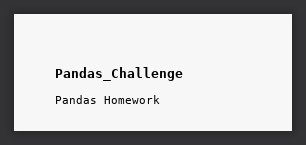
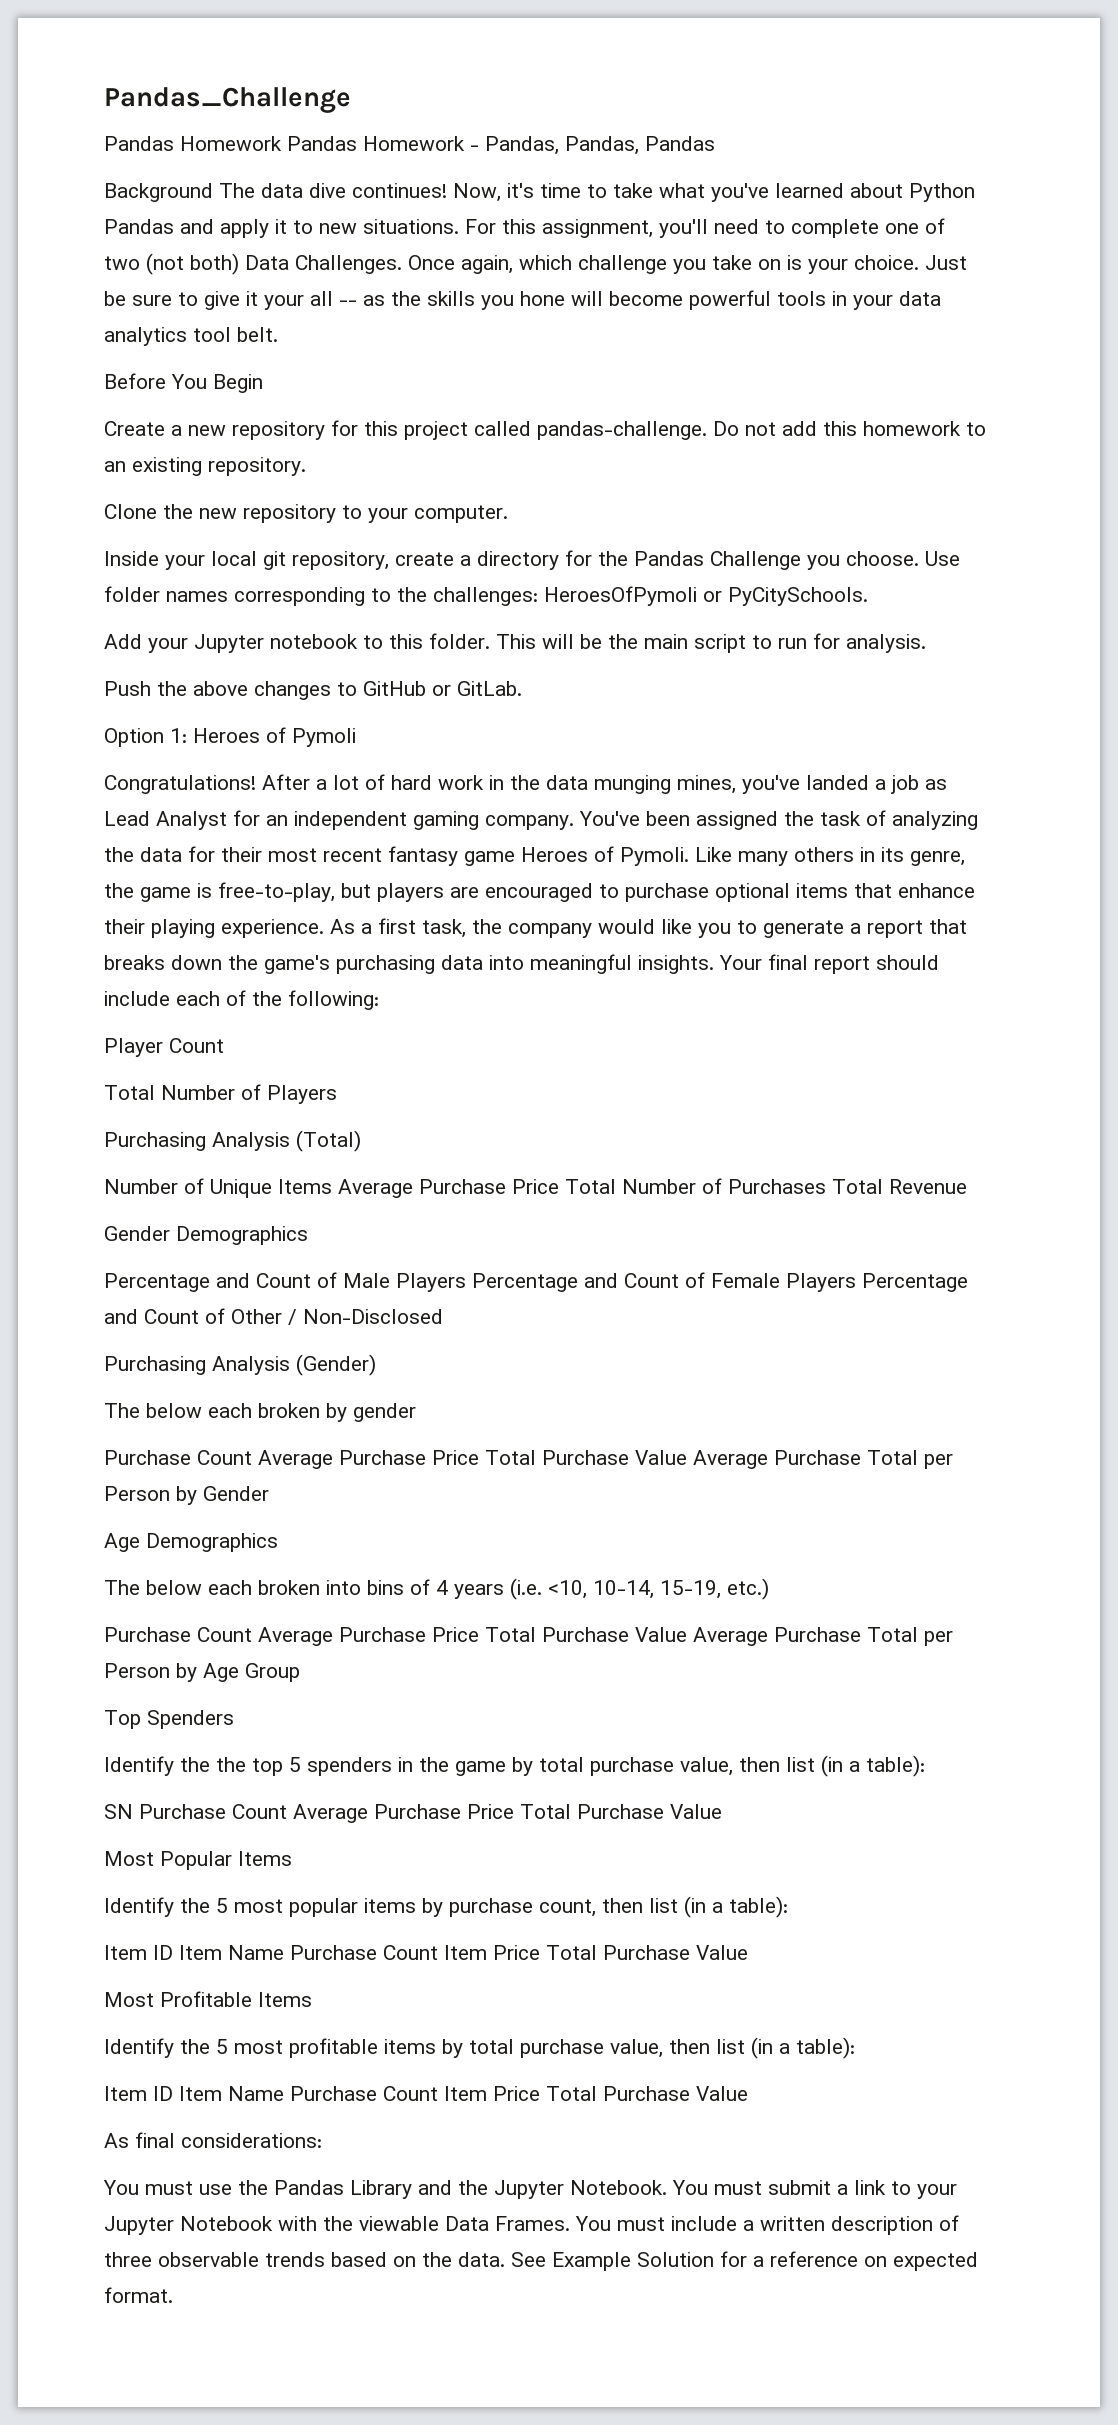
(160, 99) none -> [287,136,715,155] [104,183,975,202] [104,218,945,238] [104,253,967,275] [104,290,941,310] [104,327,278,346] [104,373,263,393] [104,420,986,440] [104,457,306,476] [104,504,508,523] [104,550,960,570] [104,586,868,606] [104,633,926,653] [104,681,522,700] [104,727,356,747] [104,774,947,794] [104,810,978,830] [104,846,965,866] [104,882,975,902] [104,918,967,938] [104,954,939,974] [104,990,379,1010] [104,1038,224,1057] [104,1084,337,1104] [104,1130,361,1152] [104,1178,967,1198] [104,1226,308,1245] [104,1272,968,1292] [104,1308,443,1325] [104,1354,376,1376] [104,1403,416,1422] [104,1450,953,1469] [104,1486,269,1505] [104,1533,278,1552] [104,1578,769,1600] [104,1627,953,1646] [104,1663,300,1682] [104,1710,234,1729] [104,1755,925,1777] [104,1804,722,1823] [104,1851,292,1870] [104,1896,788,1918] [104,1945,748,1960] [104,1991,312,2007] [104,2037,855,2059] [104,2086,748,2101] [104,2132,322,2148] [103,2180,957,2199] [104,2215,959,2235] [104,2251,978,2271] [104,2287,173,2303] Pandas Homework - Pandas, Pandas, Pandas // Background The data dive continues! Now, it's time to take what you've learned about Python Pandas and apply it to new situations. For this assignment, you'll need to complete one of two (not both) Data Challenges. Once again, which challenge you take on is your choice. Just be sure to give it your all -- as the skills you hone will become powerful tools in your data analytics tool belt. // Before You Begin // Create a new repository for this project called pandas-challenge. Do not add this homework to an existing repository. // Clone the new repository to your computer. // Inside your local git repository, create a directory for the Pandas Challenge you choose. Use folder names corresponding to the challenges: HeroesOfPymoli or PyCitySchools. // Add your Jupyter notebook to this folder. This will be the main script to run for analysis. // Push the above changes to GitHub or GitLab. // Option 1: Heroes of Pymoli // Congratulations! After a lot of hard work in the data munging mines, you've landed a job as Lead Analyst for an independent gaming company. You've been assigned the task of analyzing the data for their most recent fantasy game Heroes of Pymoli. Like many others in its genre, the game is free-to-play, but players are encouraged to purchase optional items that enhance their playing experience. As a first task, the company would like you to generate a report that breaks down the game's purchasing data into meaningful insights. Your final report should include each of the following: // Player Count // Total Number of Players // Purchasing Analysis (Total) // Number of Unique Items Average Purchase Price Total Number of Purchases Total Revenue // Gender Demographics // Percentage and Count of Male Players Percentage and Count of Female Players Percentage and Count of Other / Non-Disclosed // Purchasing Analysis (Gender) // The below each broken by gender // Purchase Count Average Purchase Price Total Purchase Value Average Purchase Total per Person by Gender // Age Demographics // The below each broken into bins of 4 years (i.e. <10, 10-14, 15-19, etc.) // Purchase Count Average Purchase Price Total Purchase Value Average Purchase Total per Person by Age Group // Top Spenders // Identify the the top 5 spenders in the game by total purchase value, then list (in a table): // SN Purchase Count Average Purchase Price Total Purchase Value // Most Popular Items // Identify the 5 most popular items by purchase count, then list (in a table): // Item ID Item Name Purchase Count Item Price Total Purchase Value // Most Profitable Items // Identify the 5 most profitable items by total purchase value, then list (in a table): // Item ID Item Name Purchase Count Item Price Total Purchase Value // As final considerations: // You must use the Pandas Library and the Jupyter Notebook. You must submit a link to your Jupyter Notebook with the viewable Data Frames. You must include a written description of three observable trends based on the data. See Example Solution for a reference on expected format.

